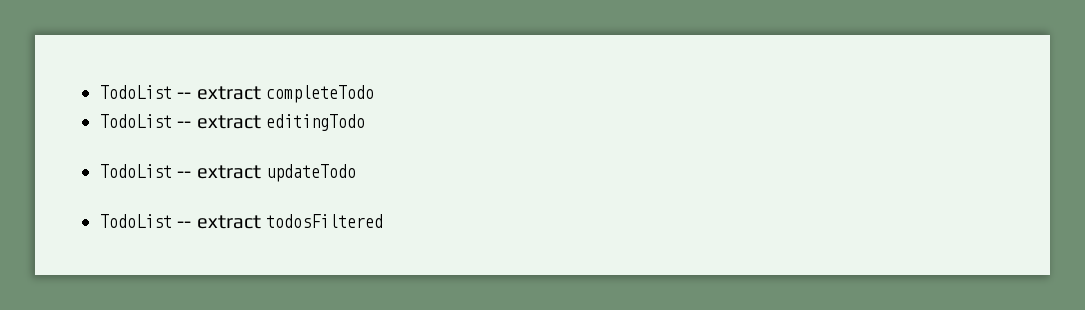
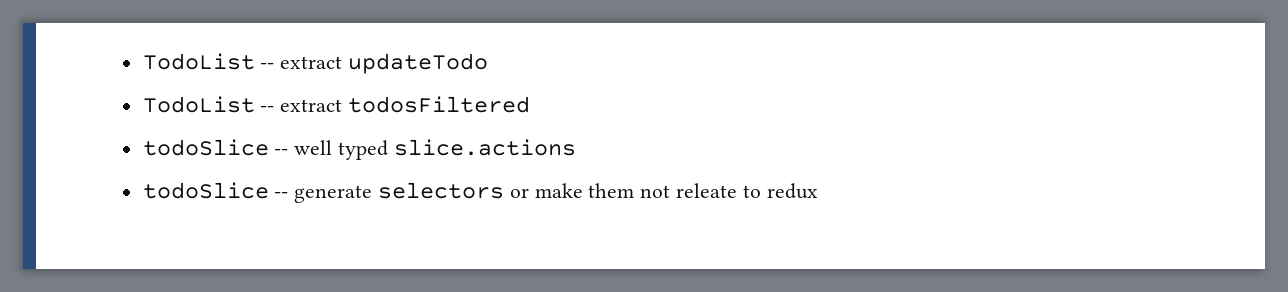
[100,85,375,103] [100,114,366,131] [100,164,261,179] TodoList -- extract completeTodo // TodoList -- extract editingTodo // TodoList -- extract -> [142,53,343,70] TodoList -- extract
(384, 221) none -> [142,139,576,160] [142,182,818,203] // todoSlice -- well typed slice.actions // todoSlice -- generate selectors or make them not releate to redux

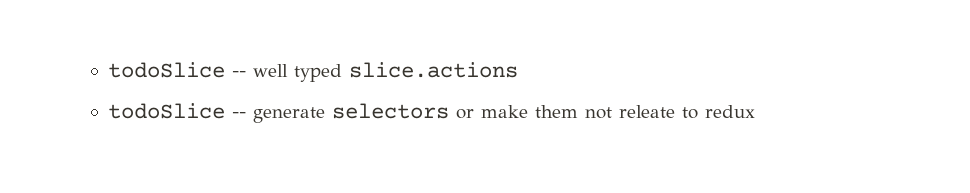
[142,53,489,74] [142,96,531,113] TodoList -- extract updateTodo // TodoList -- extract todosFiltered // -> (107, 70) none

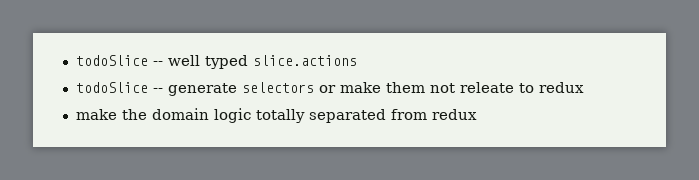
(755, 111) none -> [75,108,477,123] // make the domain logic totally separated from redux

